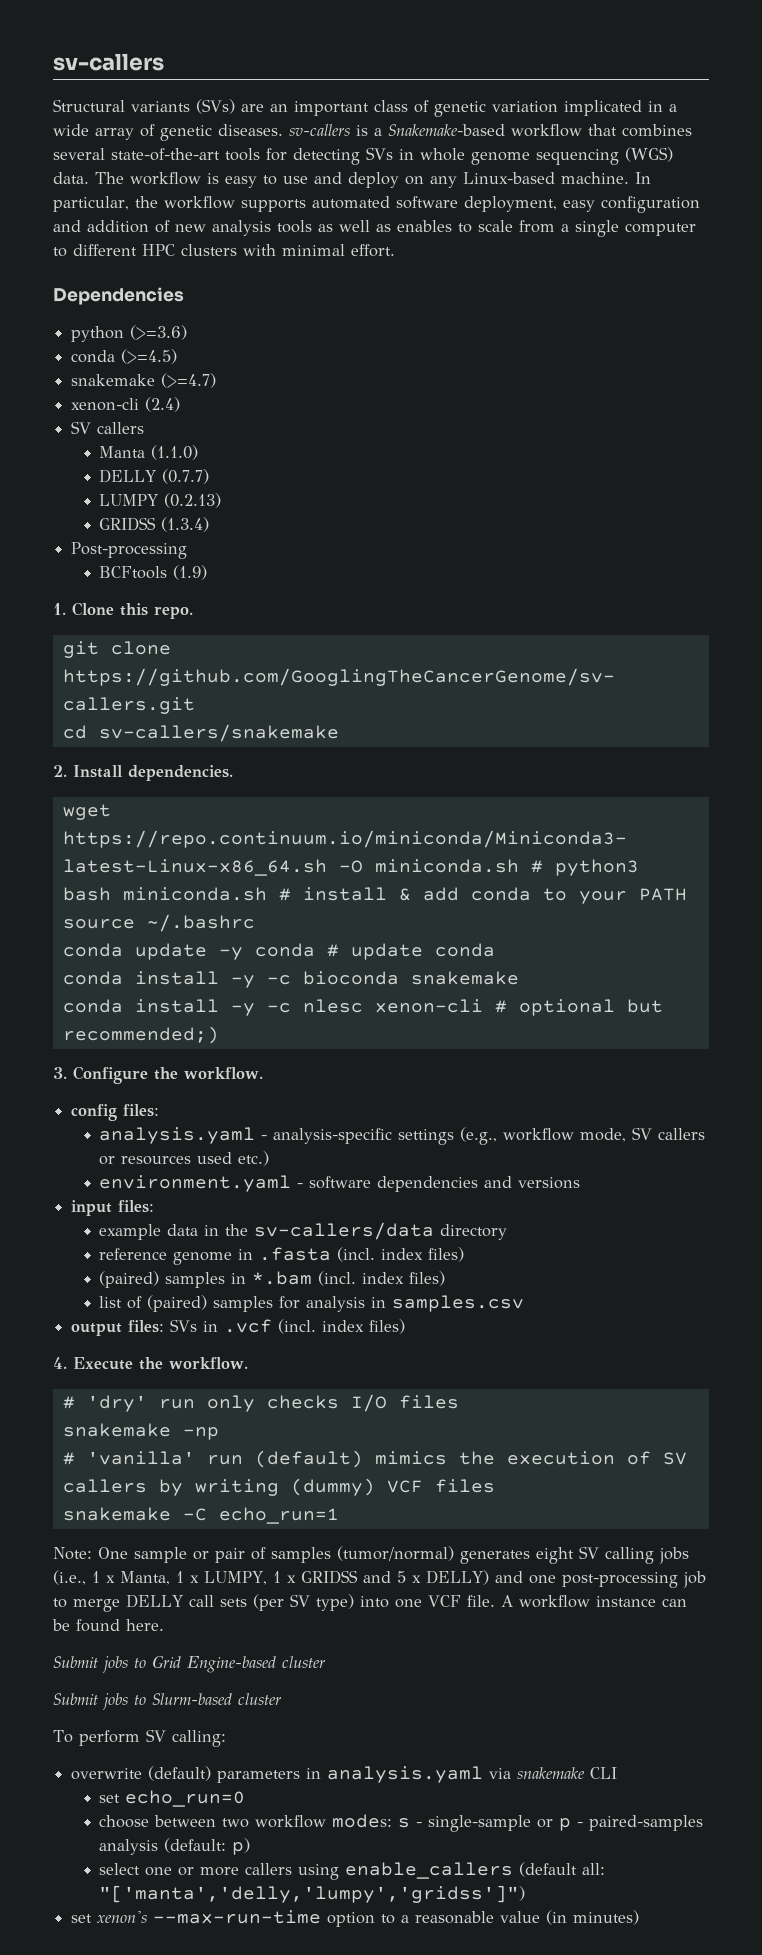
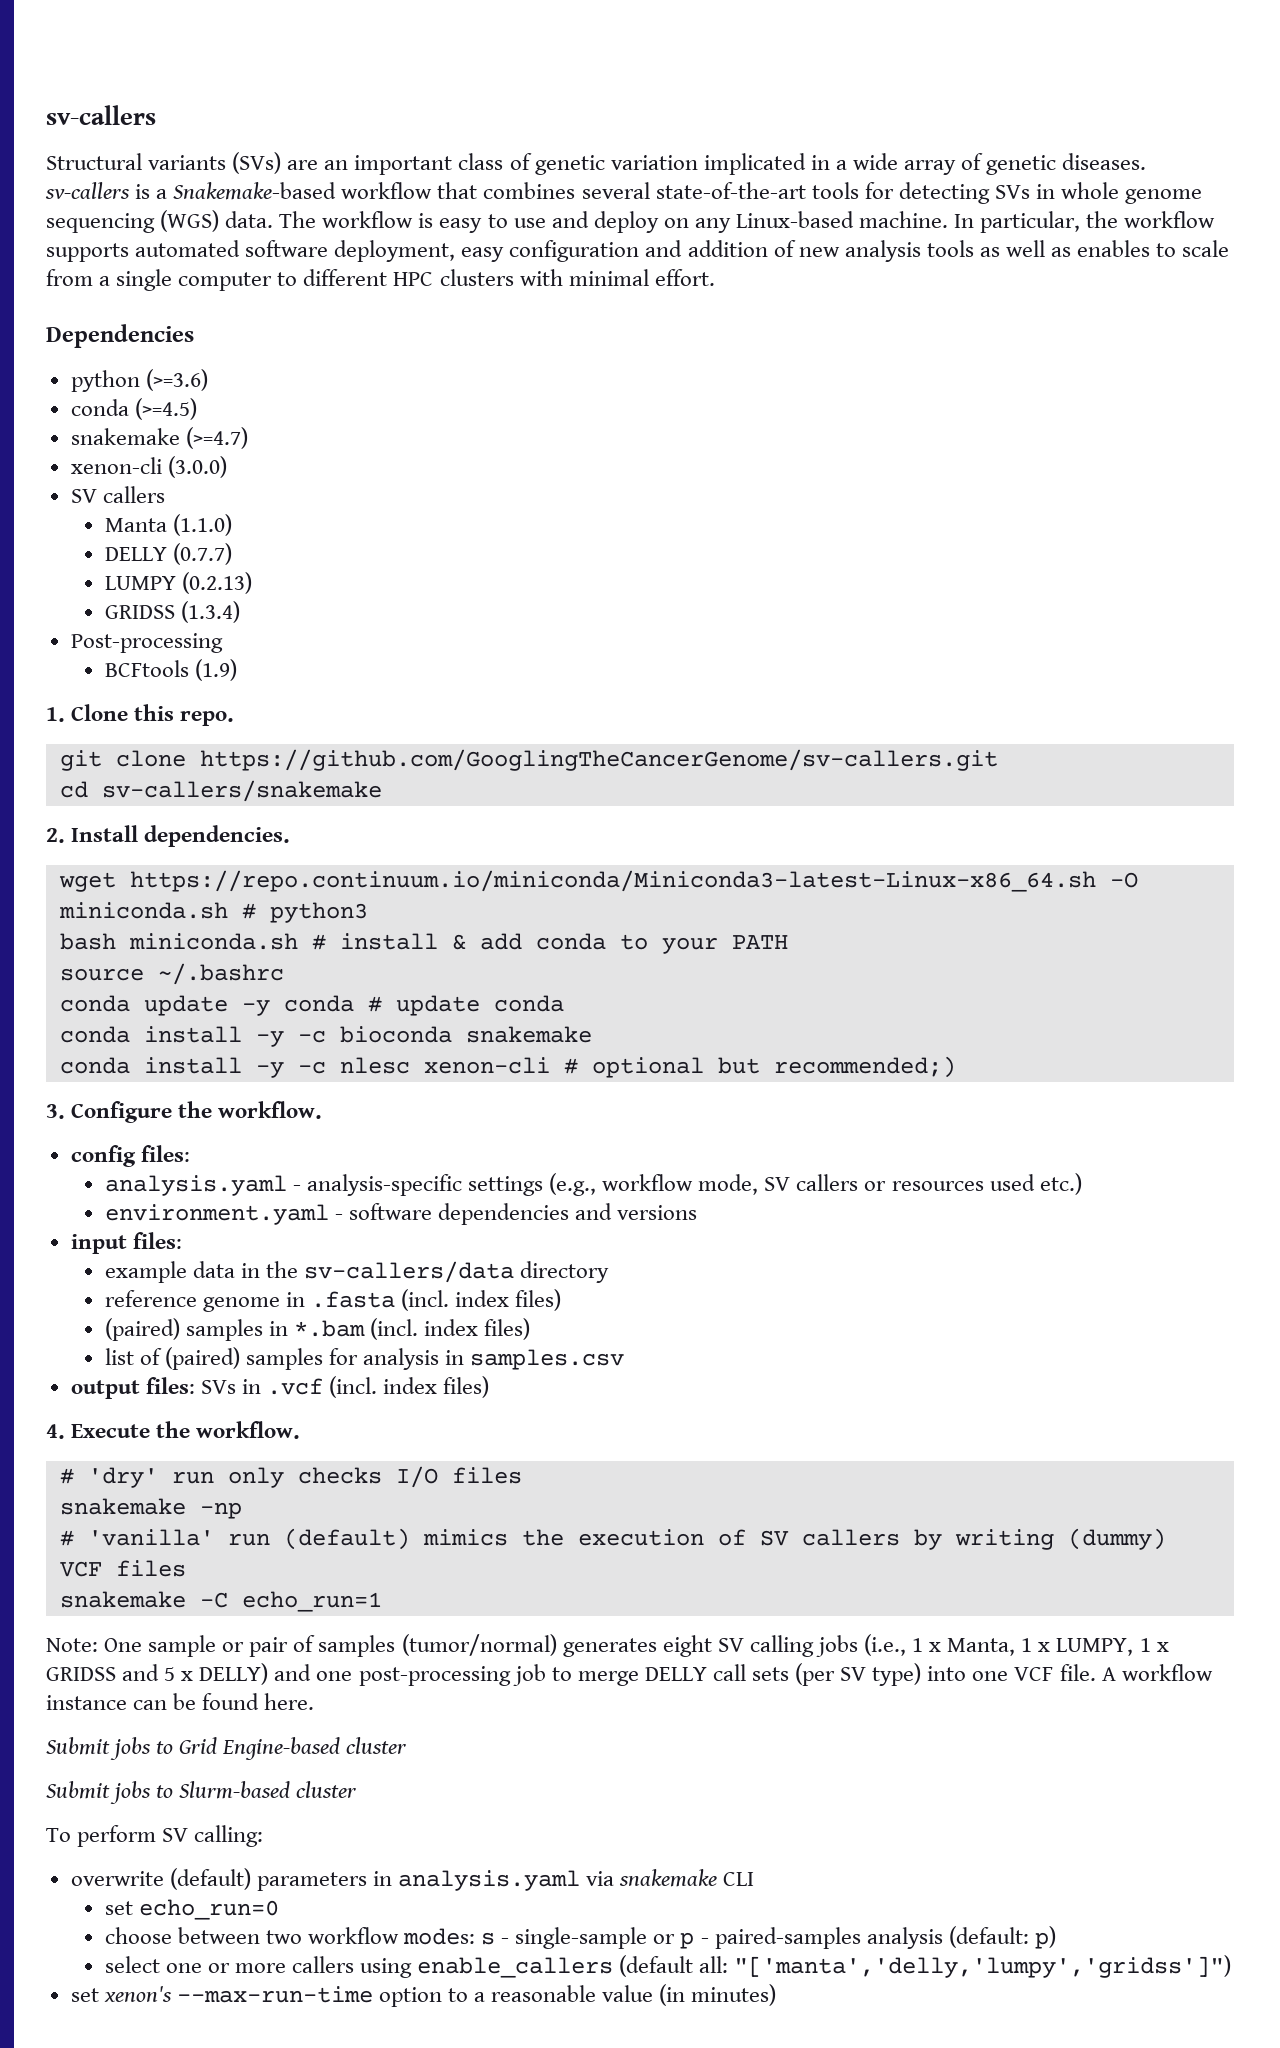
[145,397,181,412] (2.4) -> [167,456,227,478] (3.0.0)

